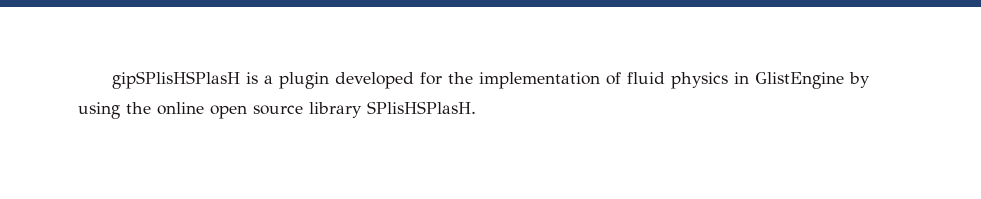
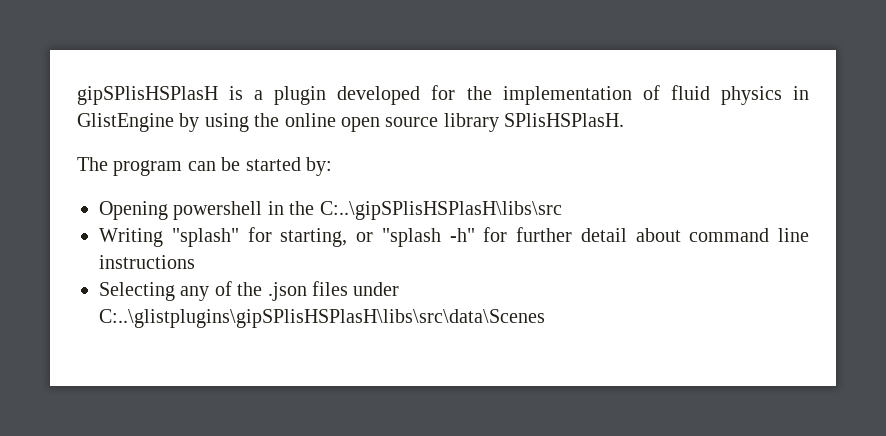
(476, 107) none -> [77,157,332,176] [99,201,562,220] [99,227,809,247] [99,255,195,269] [99,281,400,301] [99,309,545,328] // The program can be started by: // Opening powershell in the C:..\gipSPlisHSPlasH\libs\src // Writing "splash" for starting, or "splash -h" for further detail about command line instructions // Selecting any of the .json files under C:..\glistplugins\gipSPlisHSPlasH\libs\src\data\Scenes

